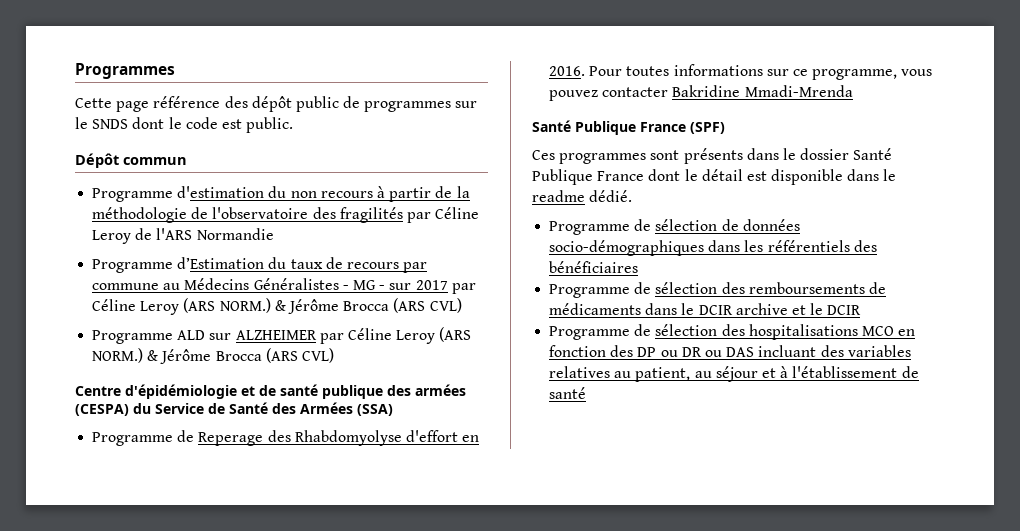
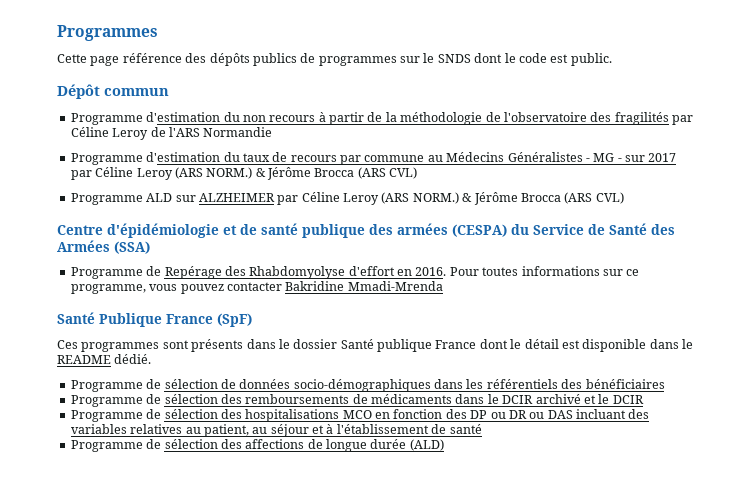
[251,96,339,112] dépôt public -> [209,53,297,66] dépôts publics
[177,257,265,269] d’Estimation -> [146,152,221,162] d'estimation
[198,432,264,446] Reperage -> [164,266,222,279] Repérage
[690,122,725,134] (SPF) -> [217,313,252,327] (SpF)
[532,169,593,185] Publique -> [377,339,432,352] publique
[532,190,585,202] readme -> [57,355,111,364] README
[735,303,788,315] archive -> [535,394,581,404] archivé
(587, 393) none -> [70,439,444,452] // Programme de sélection des affections de longue durée (ALD)

